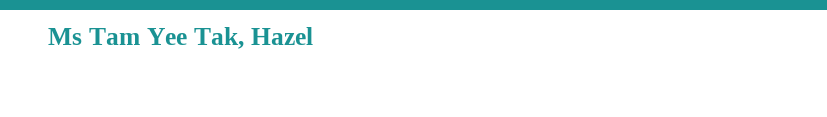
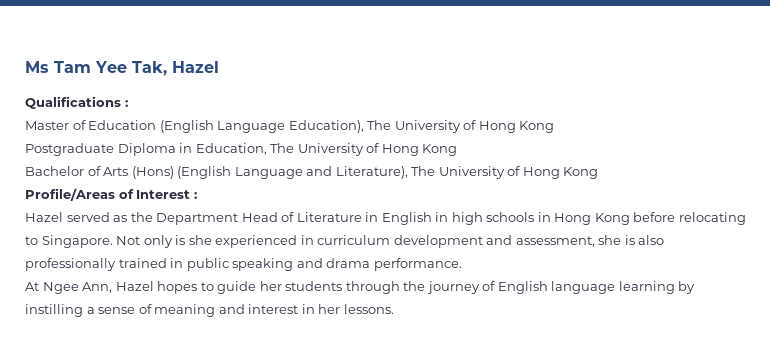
(313, 36) none -> [25,96,128,109] [25,120,555,133] [25,143,458,156] [25,166,599,179] [25,188,197,201] [25,212,746,225] [25,235,665,248] [25,258,462,271] [25,281,696,294] [25,304,394,317] // Qualifications : // Master of Education (English Language Education), The University of Hong Kong // Postgraduate Diploma in Education, The University of Hong Kong // Bachelor of Arts (Hons) (English Language and Literature), The University of Hong Kong // Profile/Areas of Interest : // Hazel served as the Department Head of Literature in English in high schools in Hong Kong before relocating to Singapore. Not only is she experienced in curriculum development and assessment, she is also professionally trained in public speaking and drama performance. // At Ngee Ann, Hazel hopes to guide her students through the journey of English language learning by instilling a sense of meaning and interest in her lessons.

